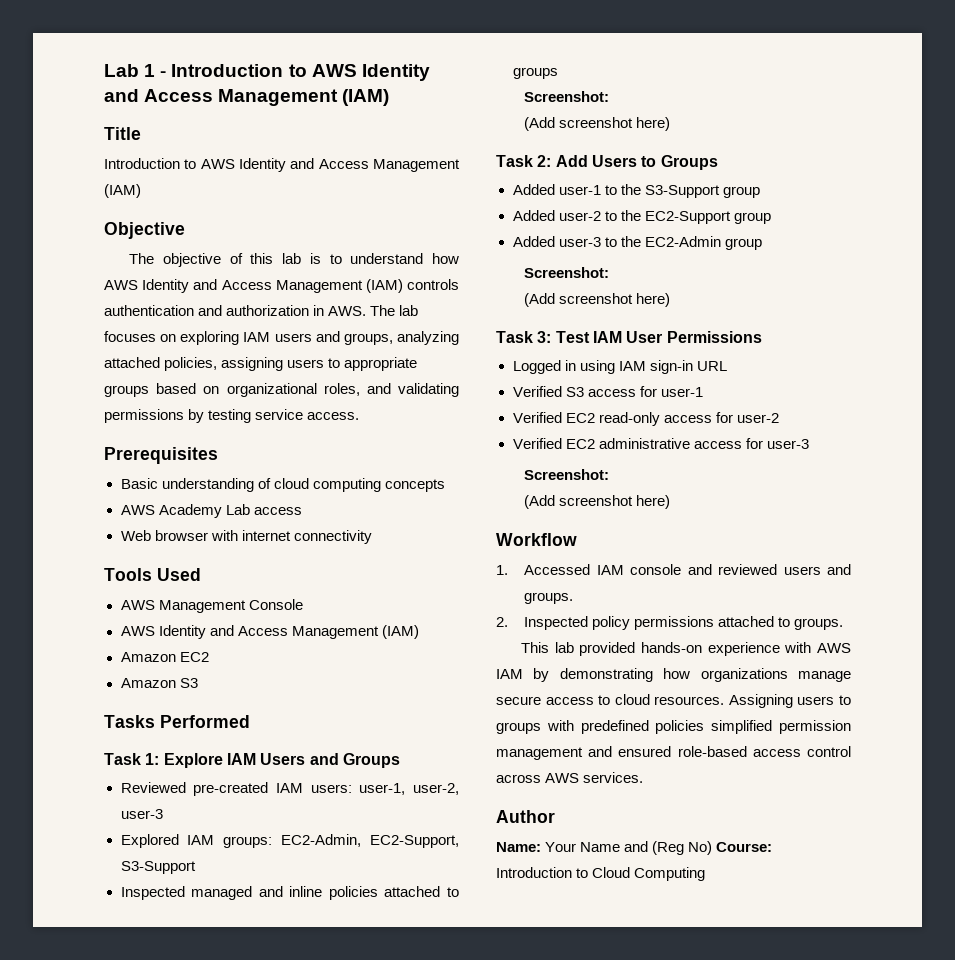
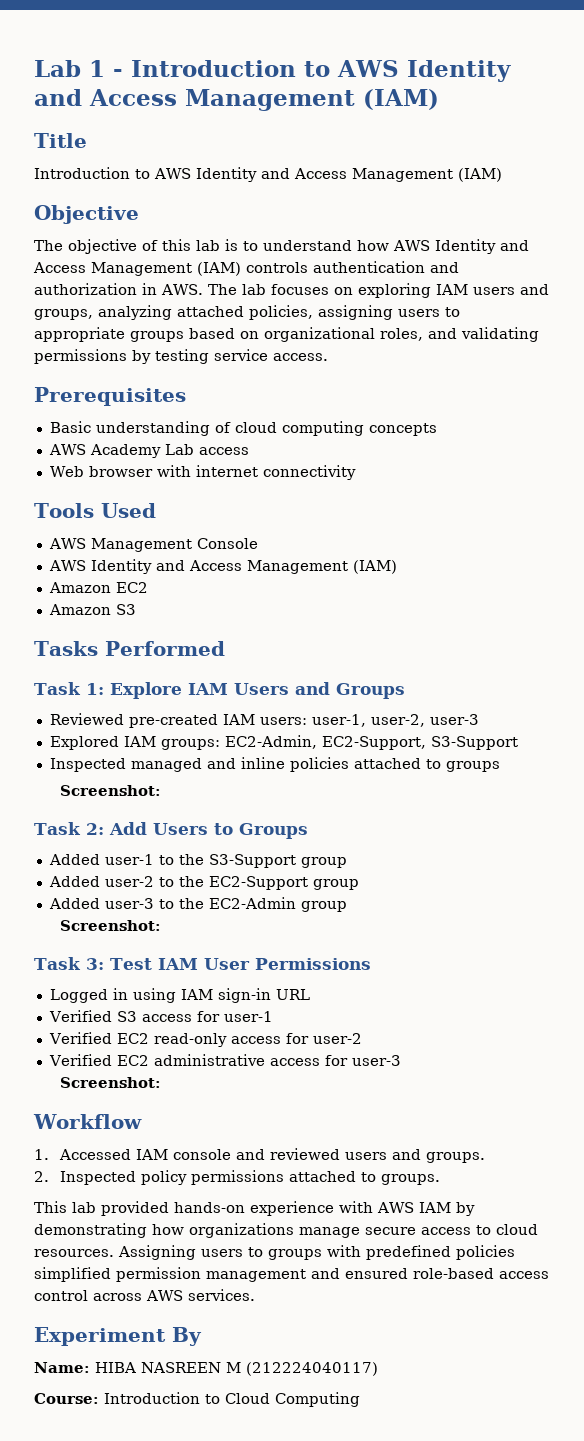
[524,117,671,131] // (Add screenshot here) -> (162, 790) none
[524,293,671,307] // (Add screenshot here) -> (162, 925) none
[524,495,671,509] // (Add screenshot here) -> (162, 1082) none
[496,810,555,823] Author -> [34,1327,202,1346] Experiment By
[545,841,713,855] Your Name and (Reg No) -> [95,1362,378,1376] HIBA NASREEN M (212224040117) //

